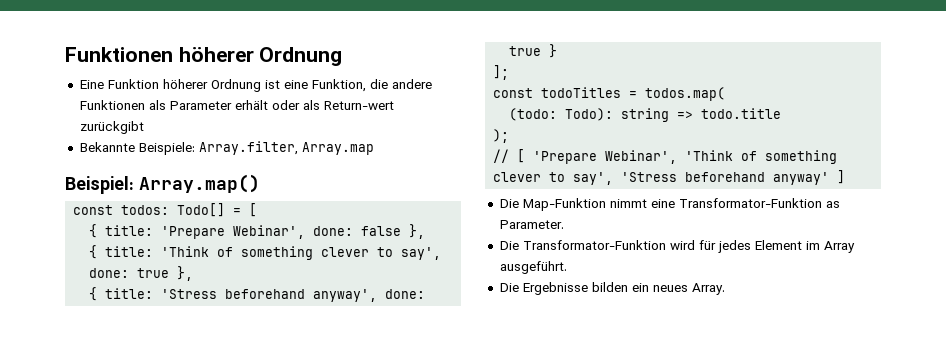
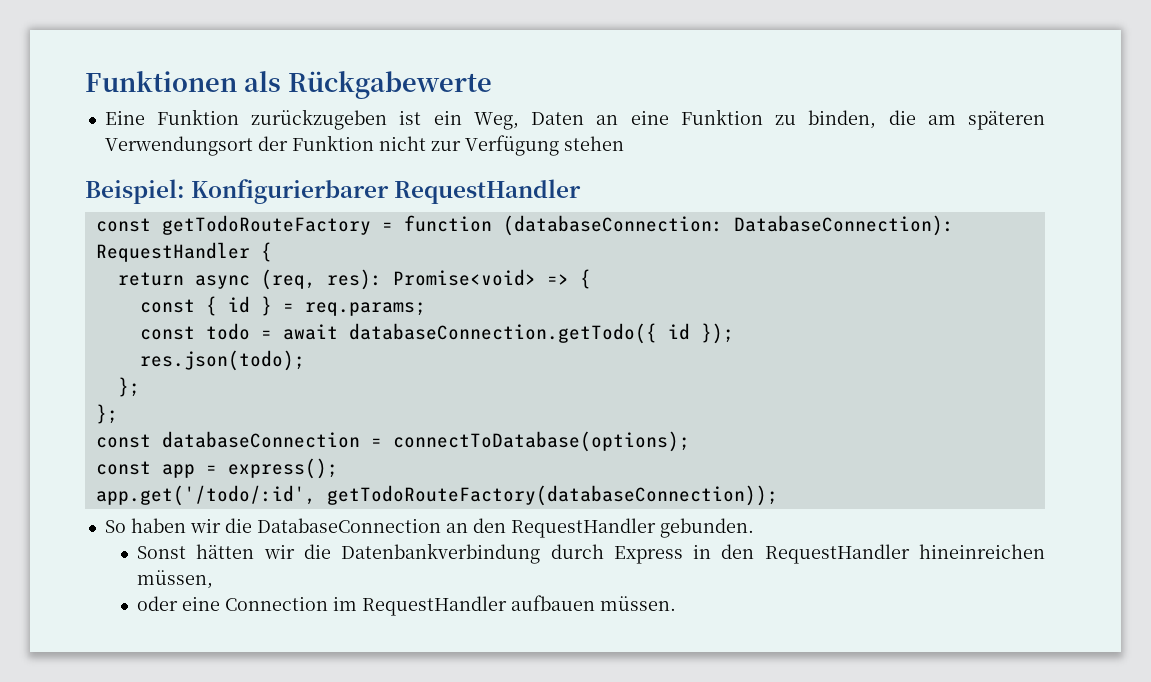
[65,47,343,66] Funktionen höherer Ordnung -> [85,71,492,99] Funktionen als Rückgabewerte
[162,79,432,92] [79,100,394,110] [79,121,144,134] [79,141,374,155] höherer Ordnung ist eine Funktion, die andere Funktionen als Parameter erhält oder als Return-wert zurückgibt // Bekannte Beispiele: Array.filter, Array.map -> [251,109,1045,130] [104,135,624,156] zurückzugeben ist ein Weg, Daten an eine Funktion zu binden, die am späteren Verwendungsort der Funktion nicht zur Verfügung stehen
[139,174,260,193] [73,203,258,217] [89,224,426,239] [89,245,442,260] [89,266,194,281] [89,287,426,302] [509,44,558,58] [493,65,510,80] [493,87,726,101] [509,108,782,122] [493,129,510,143] [493,149,838,164] [493,170,846,185] [499,198,840,211] [499,220,564,229] [499,240,855,253] [499,261,567,274] [499,282,725,295] Array.map() // const todos: Todo[] = [ // { title: 'Prepare Webinar', done: false }, // { title: 'Think of something clever to say', done: true }, // { title: 'Stress beforehand anyway', done: true } // ]; // const todoTitles = todos.map( // (todo: Todo): string => todo.title // ); // // [ 'Prepare Webinar', 'Think of something clever to say', 'Stress beforehand anyway' ] // Die Map-Funktion nimmt eine Transformator-Funktion as Parameter. // Die Transformator-Funktion wird für jedes Element im Array ausgeführt. // Die Ergebnisse bilden ein neues Array. -> [191,179,582,204] [95,215,954,236] [95,242,272,262] [117,269,591,290] [139,296,426,316] [139,323,734,344] [139,350,305,371] [117,377,140,397] [95,404,118,424] [95,431,690,452] [95,458,338,479] [95,485,778,506] [104,518,754,538] [137,543,1045,564] [137,570,214,589] [137,595,677,616] Konfigurierbarer RequestHandler // const getTodoRouteFactory = function (databaseConnection: DatabaseConnection): RequestHandler { // return async (req, res): Promise<void> => { // const { id } = req.params; // const todo = await databaseConnection.getTodo({ id }); // res.json(todo); // }; // }; // const databaseConnection = connectToDatabase(options); // const app = express(); // app.get('/todo/:id', getTodoRouteFactory(databaseConnection)); // So haben wir die DatabaseConnection an den RequestHandler gebunden. // Sonst hätten wir die Datenbankverbindung durch Express in den RequestHandler hineinreichen müssen, // oder eine Connection im RequestHandler aufbauen müssen.

